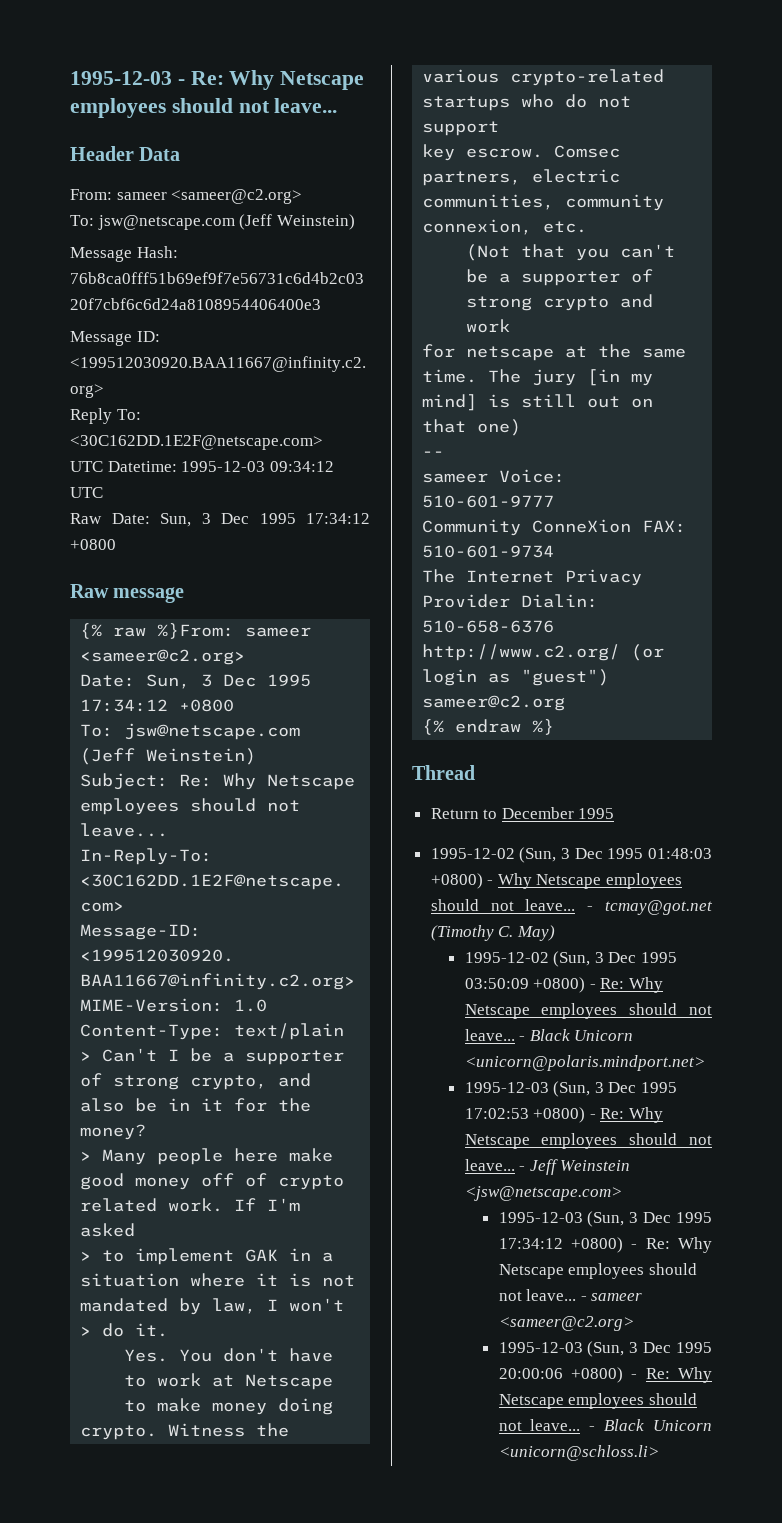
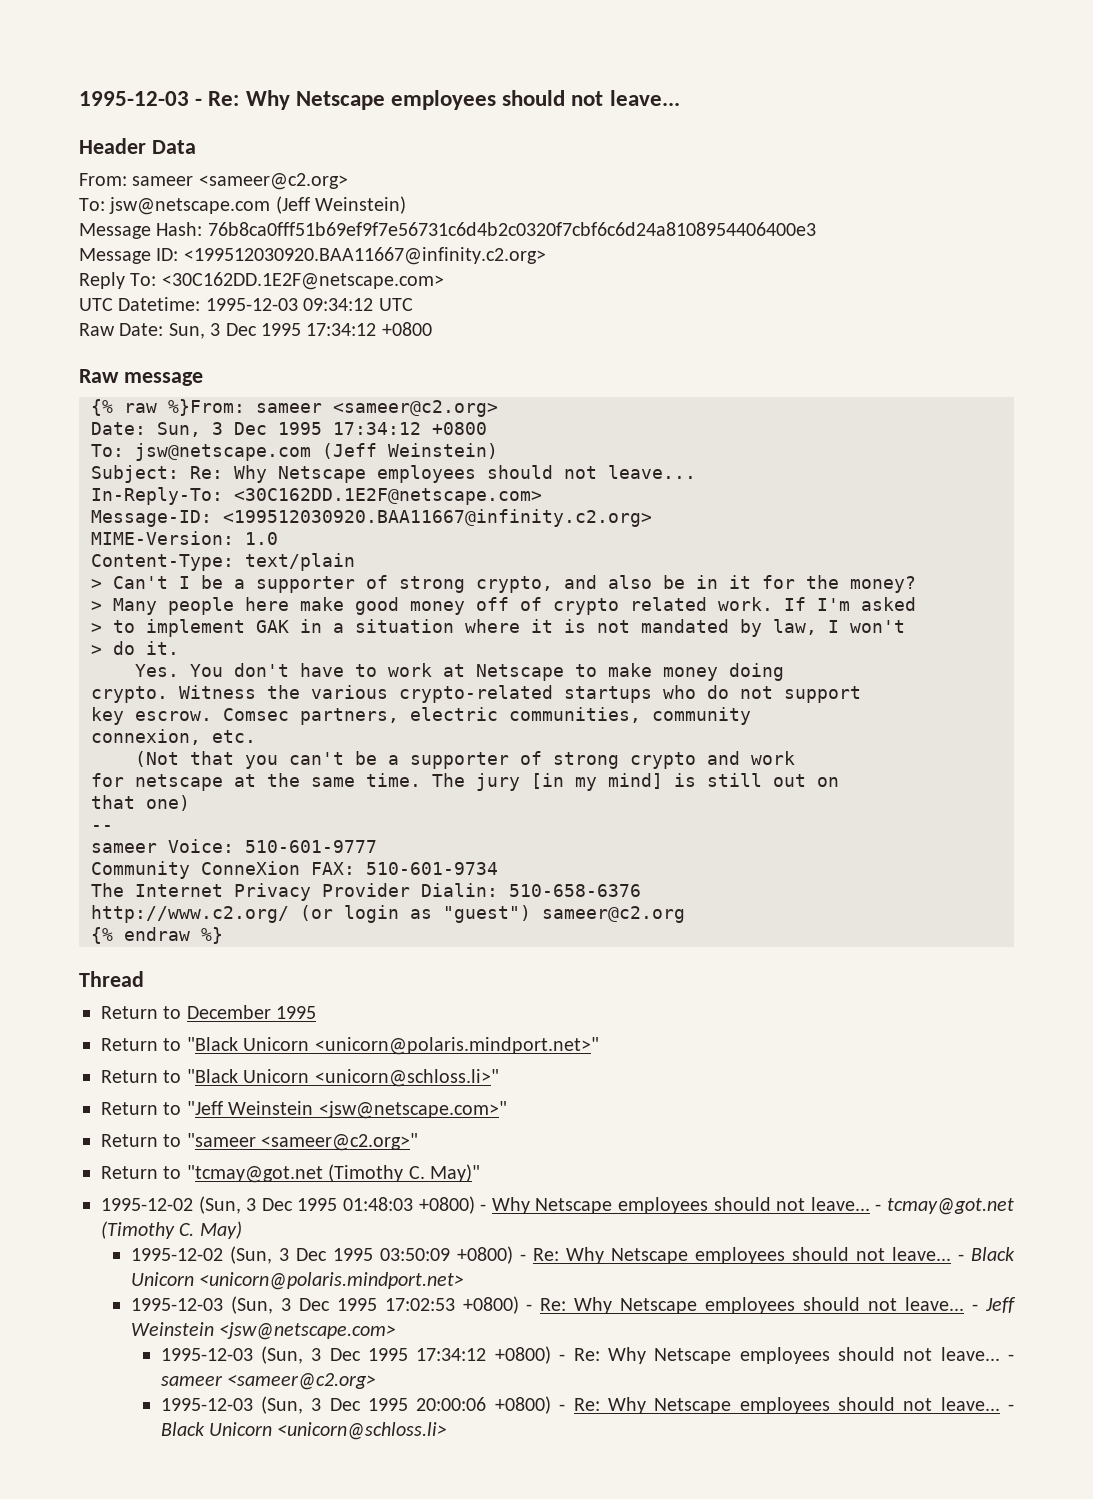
(615, 813) none -> [101,1037,599,1055] [101,1069,499,1087] [101,1101,507,1119] [101,1133,419,1151] [101,1164,480,1183] // Return to "Black Unicorn <unicorn@polaris.mindport.net>" // Return to "Black Unicorn <unicorn@schloss.li>" // Return to "Jeff Weinstein <jsw@netscape.com>" // Return to "sameer <sameer@c2.org>" // Return to "tcmay@got.net (Timothy C. May)"

